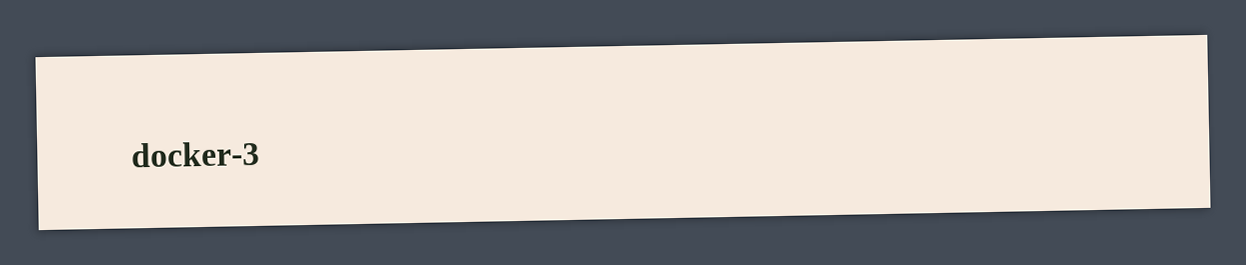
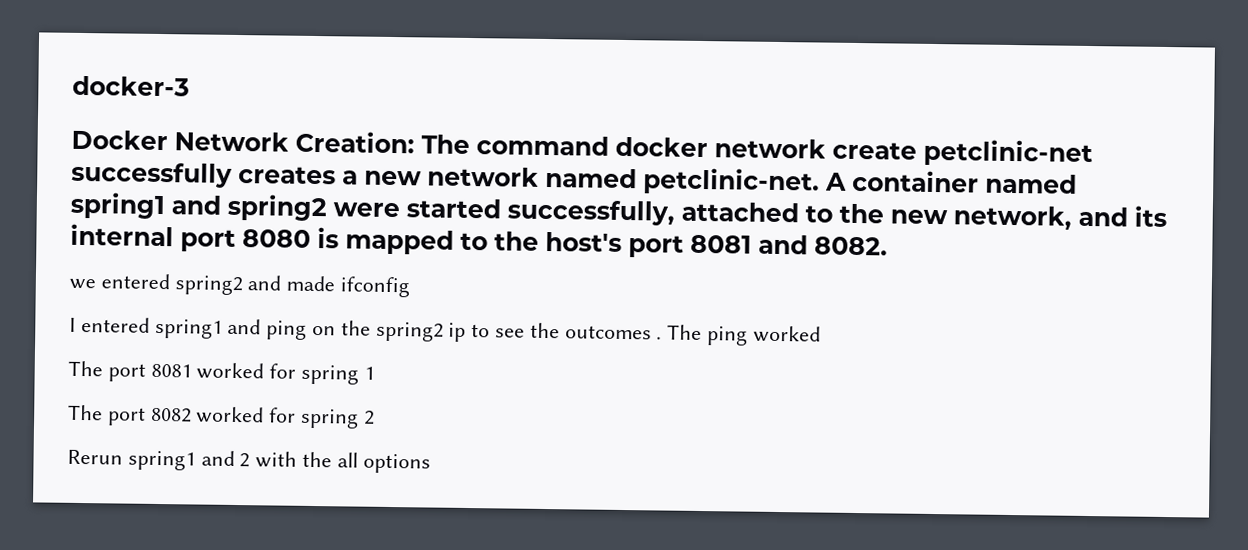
(260, 154) none -> [71,129,1093,168] [71,161,1077,196] [70,191,1167,230] [70,223,888,258] [69,273,411,298] [69,316,821,346] [68,360,375,385] [68,404,375,429] [67,449,431,474] // Docker Network Creation: The command docker network create petclinic-net successfully creates a new network named petclinic-net. A container named spring1 and spring2 were started successfully, attached to the new network, and its internal port 8080 is mapped to the host's port 8081 and 8082. // we entered spring2 and made ifconfig // I entered spring1 and ping on the spring2 ip to see the outcomes . The ping worked // The port 8081 worked for spring 1 // The port 8082 worked for spring 2 // Rerun spring1 and 2 with the all options

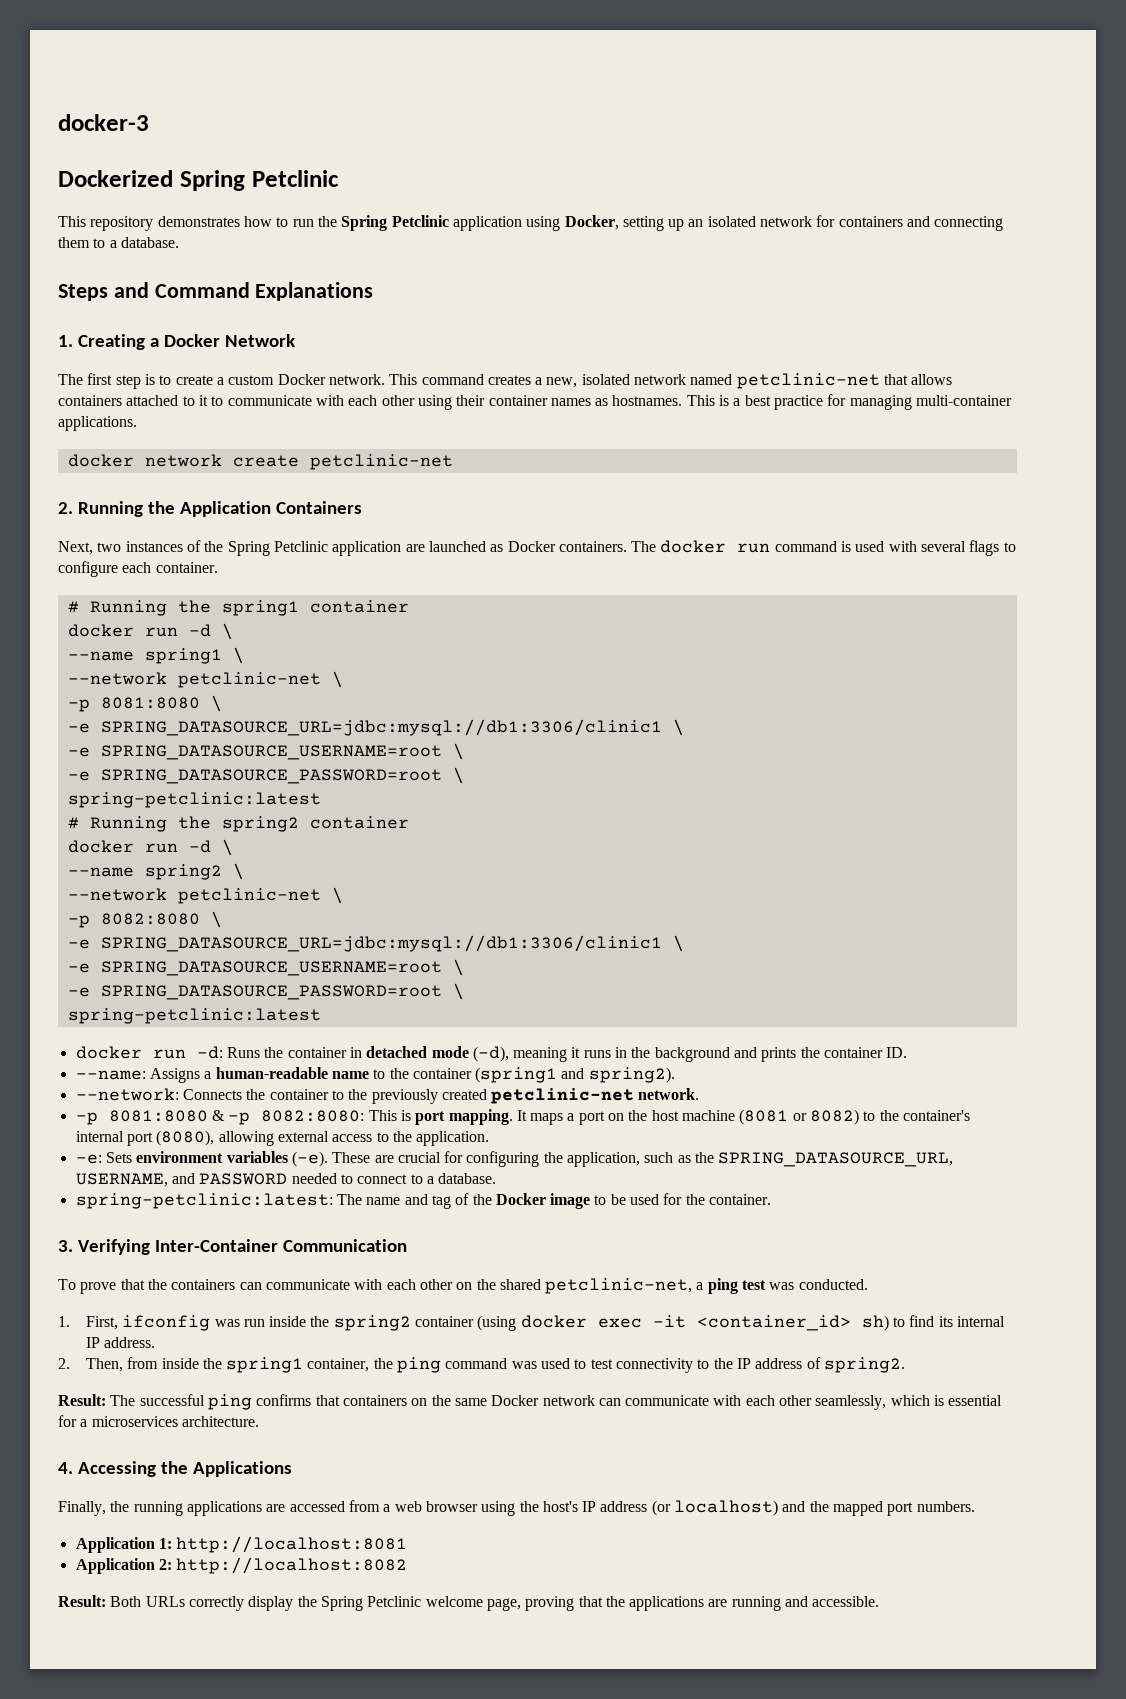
[71,129,1093,168] [71,161,1077,196] [70,191,1167,230] [70,223,888,258] [69,273,411,298] [69,316,821,346] [68,360,375,385] [68,404,375,429] [67,449,431,474] Docker Network Creation: The command docker network create petclinic-net successfully creates a new network named petclinic-net. A container named spring1 and spring2 were started successfully, attached to the new network, and its internal port 8080 is mapped to the host's port 8081 and 8082. // we entered spring2 and made ifconfig // I entered spring1 and ping on the spring2 ip to see the outcomes . The ping worked // The port 8081 worked for spring 1 // The port 8082 worked for spring 2 // Rerun spring1 and 2 with the all options -> [58,170,339,191] [58,215,1004,231] [58,237,179,248] [58,282,374,301] [58,334,295,350] [58,373,953,389] [58,394,1013,410] [58,416,137,431] [67,454,453,470] [58,501,362,517] [58,540,1016,556] [58,561,218,577] [67,600,409,616] [67,623,233,640] [67,647,244,664] [67,671,343,688] [67,695,222,712] [67,719,684,736] [67,743,464,760] [67,767,464,784] [67,792,321,808] [67,816,409,832] [67,839,233,856] [67,863,244,880] [67,887,343,904] [67,911,222,928] [67,935,684,952] [67,959,464,976] [67,983,464,1000] [67,1008,321,1024] [75,1046,908,1062] [75,1067,675,1083] [75,1088,700,1104] [75,1109,971,1125] [75,1130,490,1146] [75,1151,954,1167] [75,1173,497,1187] [75,1193,772,1209] [58,1239,407,1255] [58,1278,868,1294] [58,1315,1006,1331] [85,1337,156,1348] [58,1357,905,1373] [58,1394,1003,1410] [58,1415,259,1427] [58,1461,292,1477] [58,1500,975,1516] [75,1536,408,1553] [75,1557,408,1574] [58,1595,880,1611] Dockerized Spring Petclinic // This repository demonstrates how to run the Spring Petclinic application using Docker, setting up an isolated network for containers and connecting them to a database. // Steps and Command Explanations // 1. Creating a Docker Network // The first step is to create a custom Docker network. This command creates a new, isolated network named petclinic-net that allows containers attached to it to communicate with each other using their container names as hostnames. This is a best practice for managing multi-container applications. // docker network create petclinic-net // 2. Running the Application Containers // Next, two instances of the Spring Petclinic application are launched as Docker containers. The docker run command is used with several flags to configure each container. // # Running the spring1 container // docker run -d \ // --name spring1 \ // --network petclinic-net \ // -p 8081:8080 \ // -e SPRING_DATASOURCE_URL=jdbc:mysql://db1:3306/clinic1 \ // -e SPRING_DATASOURCE_USERNAME=root \ // -e SPRING_DATASOURCE_PASSWORD=root \ // spring-petclinic:latest // # Running the spring2 container // docker run -d \ // --name spring2 \ // --network petclinic-net \ // -p 8082:8080 \ // -e SPRING_DATASOURCE_URL=jdbc:mysql://db1:3306/clinic1 \ // -e SPRING_DATASOURCE_USERNAME=root \ // -e SPRING_DATASOURCE_PASSWORD=root \ // spring-petclinic:latest // docker run -d: Runs the container in detached mode (-d), meaning it runs in the background and prints the container ID. // --name: Assigns a human-readable name to the container (spring1 and spring2). // --network: Connects the container to the previously created petclinic-net network. // -p 8081:8080 & -p 8082:8080: This is port mapping. It maps a port on the host machine (8081 or 8082) to the container's internal port (8080), allowing external access to the application. // -e: Sets environment variables (-e). These are crucial for configuring the application, such as the SPRING_DATASOURCE_URL, USERNAME, and PASSWORD needed to connect to a database. // spring-petclinic:latest: The name and tag of the Docker image to be used for the container. // 3. Verifying Inter-Container Communication // To prove that the containers can communicate with each other on the shared petclinic-net, a ping test was conducted. // 1. First, ifconfig was run inside the spring2 container (using docker exec -it <container_id> sh) to find its internal IP address. // 2. Then, from inside the spring1 container, the ping command was used to test connectivity to the IP address of spring2. // Result: The successful ping confirms that containers on the same Docker network can communicate with each other seamlessly, which is essential for a microservices architecture. // 4. Accessing the Applications // Finally, the running applications are accessed from a web browser using the host's IP address (or localhost) and the mapped port numbers. // Application 1: http://localhost:8081 // Application 2: http://localhost:8082 // Result: Both URLs correctly display the Spring Petclinic welcome page, proving that the applications are running and accessible.

